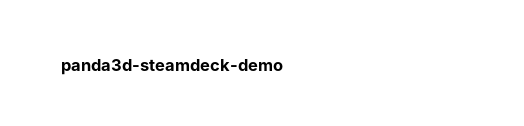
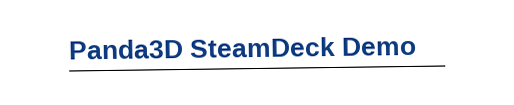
[61,59,283,75] panda3d-steamdeck-demo -> [68,36,418,60] Panda3D SteamDeck Demo

